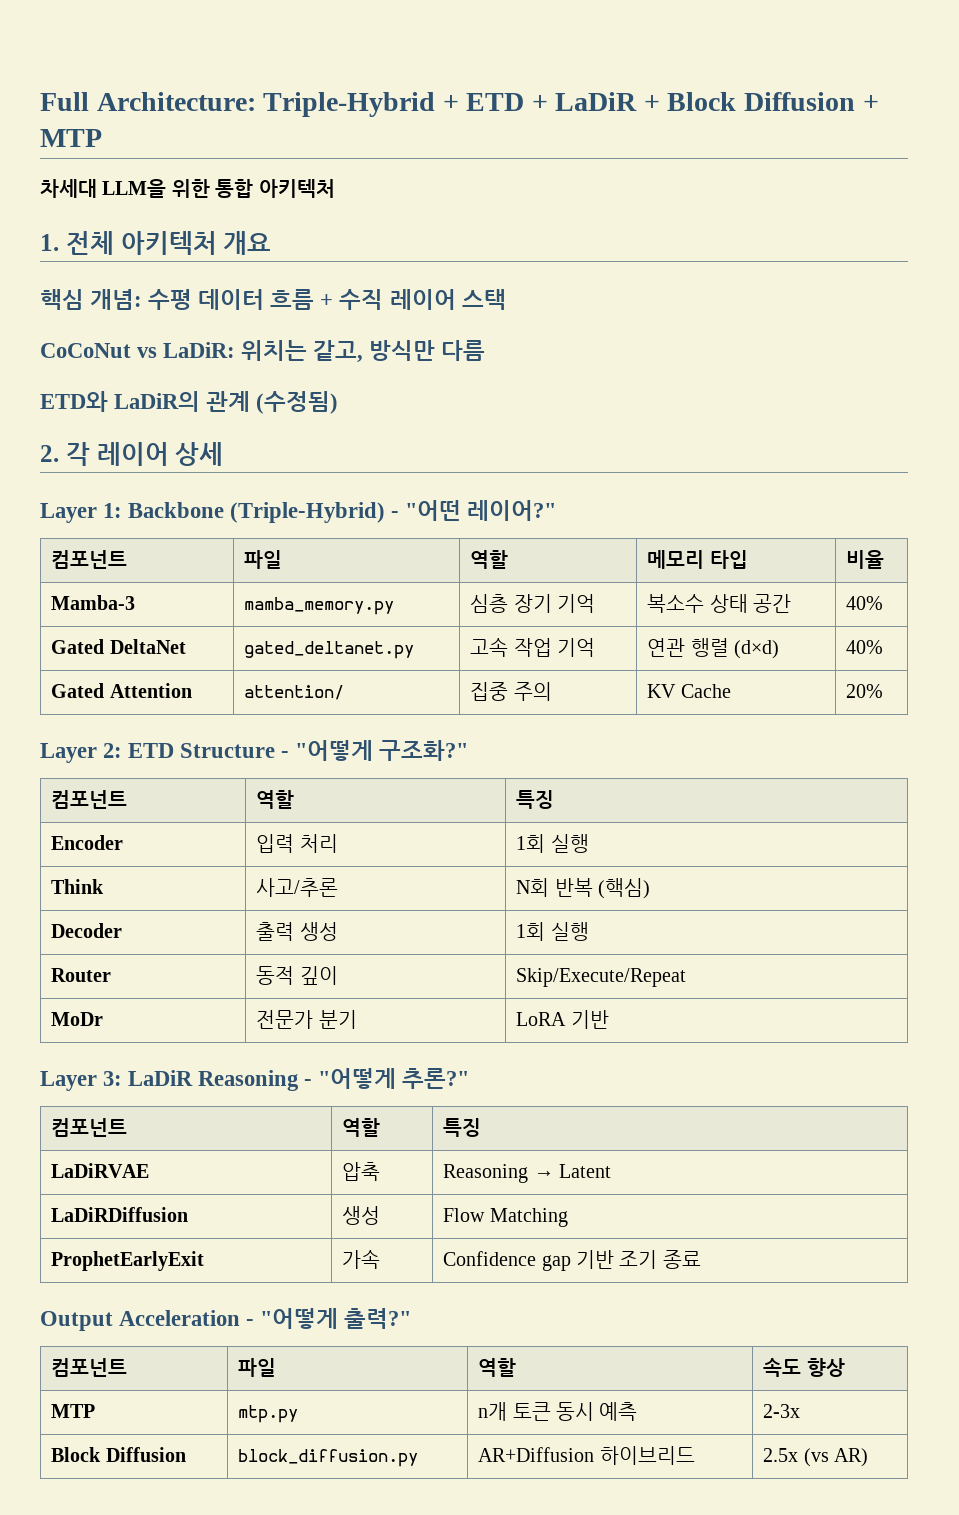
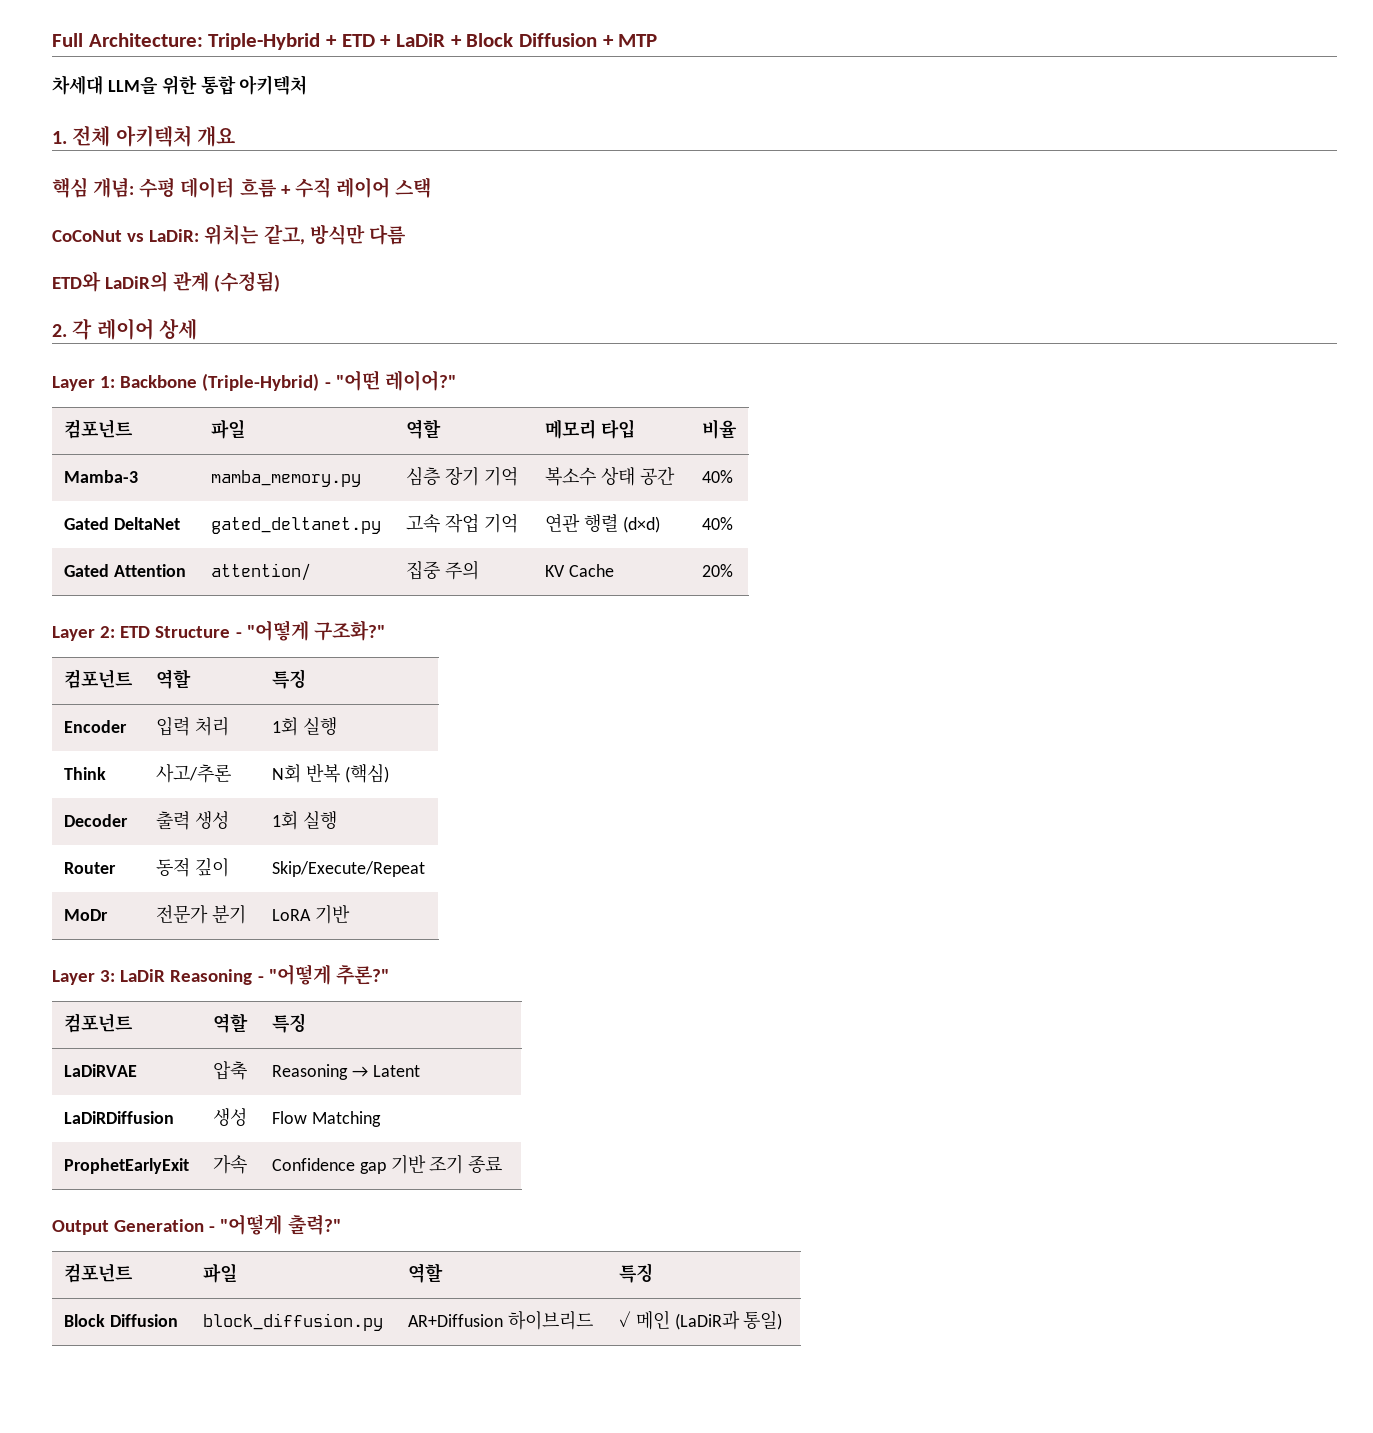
[119,1310,241,1326] Acceleration -> [114,1219,205,1232] Generation
[763,1358,845,1377] [51,1404,96,1418] [238,1405,299,1423] [478,1402,638,1421] [763,1404,801,1418] 속도 향상 // MTP | mtp.py | n개 토큰 동시 예측 | 2-3x -> [618,1263,653,1283] 특징
[763,1448,868,1467] 2.5x (vs AR) -> [618,1310,783,1330] ✓ 메인 (LaDiR과 통일)

